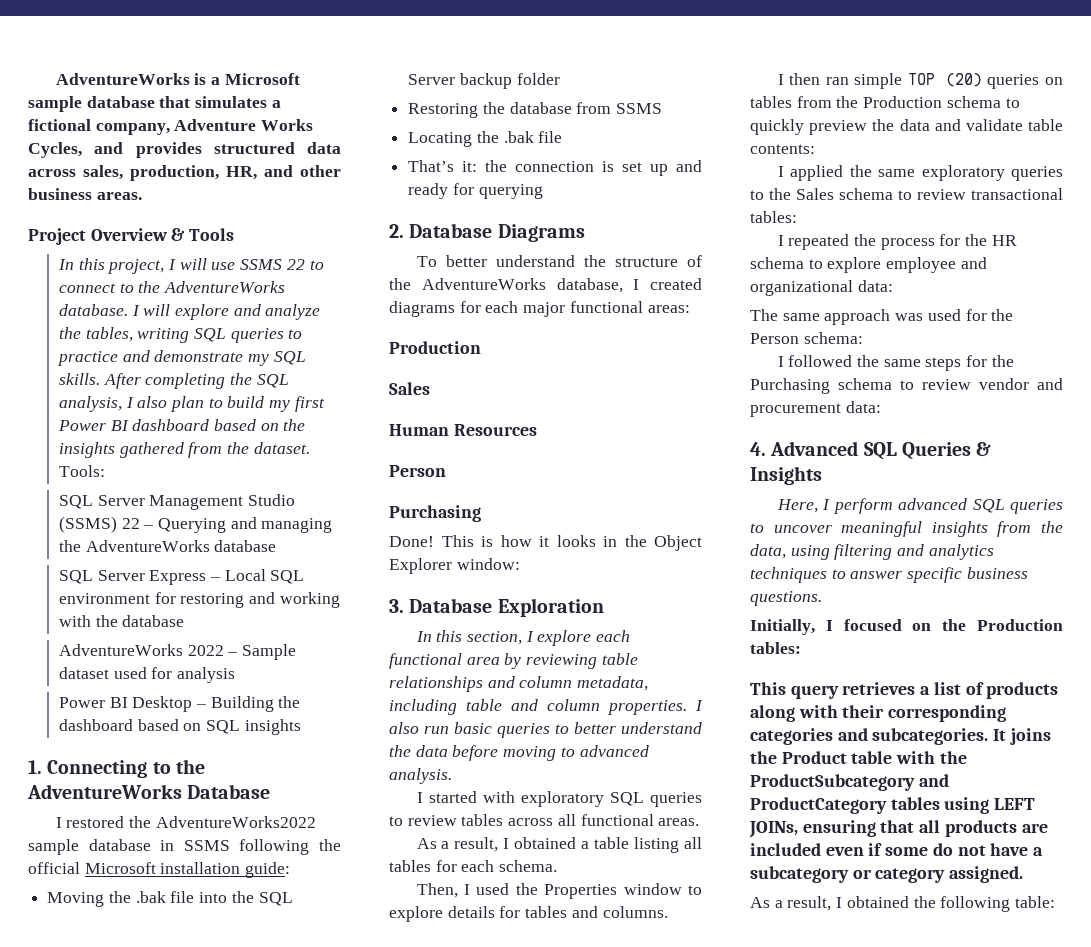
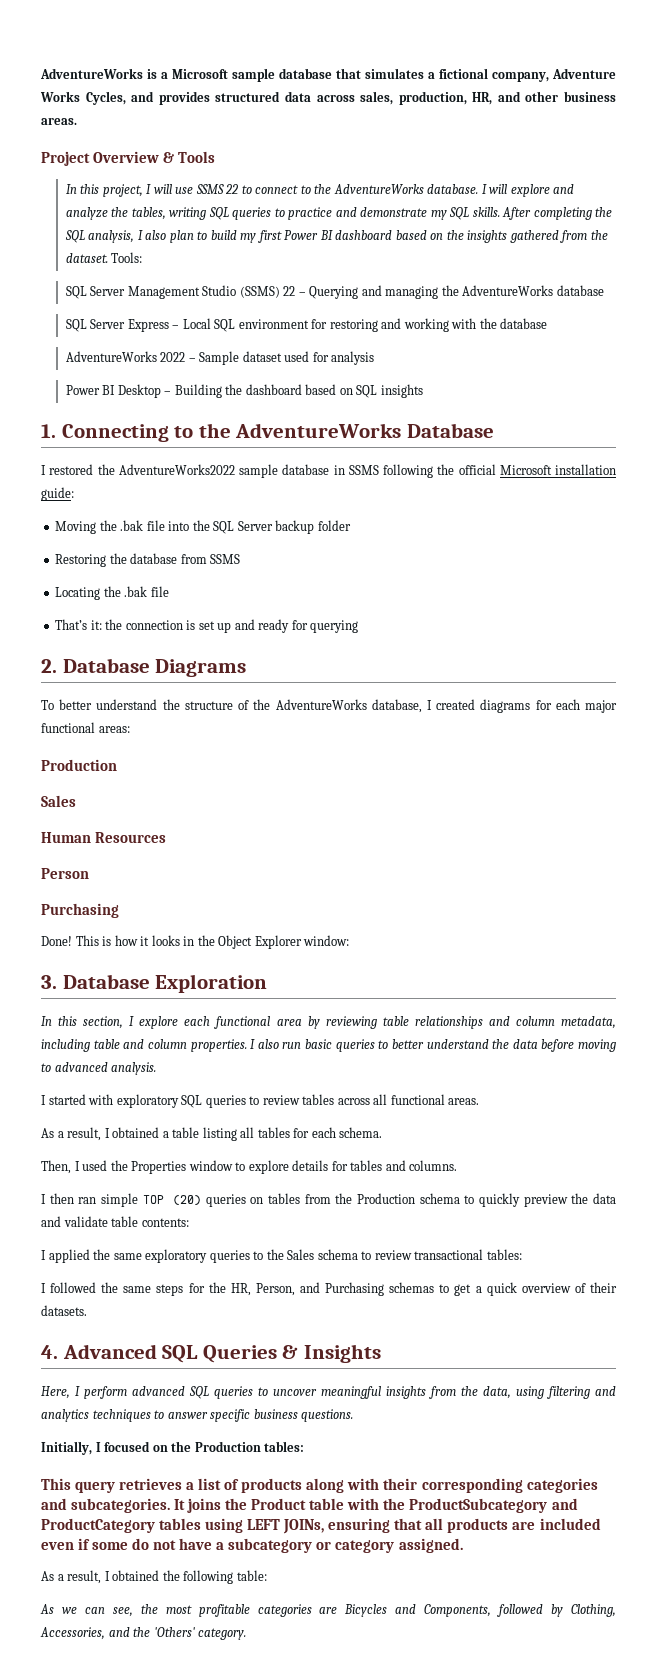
[777,234,1017,250] [750,257,987,273] [750,280,893,296] [750,309,1014,325] [750,332,863,344] // I repeated the process for the HR schema to explore employee and organizational data: // The same approach was used for the Person schema: -> (522, 1254) none
[750,378,1063,394] [750,401,881,417] Purchasing schema to review vendor and procurement data: -> [230,1282,617,1296] [41,1305,87,1316] HR, Person, and Purchasing schemas to get a quick overview of their datasets.
(1056, 902) none -> [40,1604,617,1617] [40,1627,247,1640] // As we can see, the most profitable categories are Bicycles and Components, followed by Clothing, Accessories, and the 'Others' category.

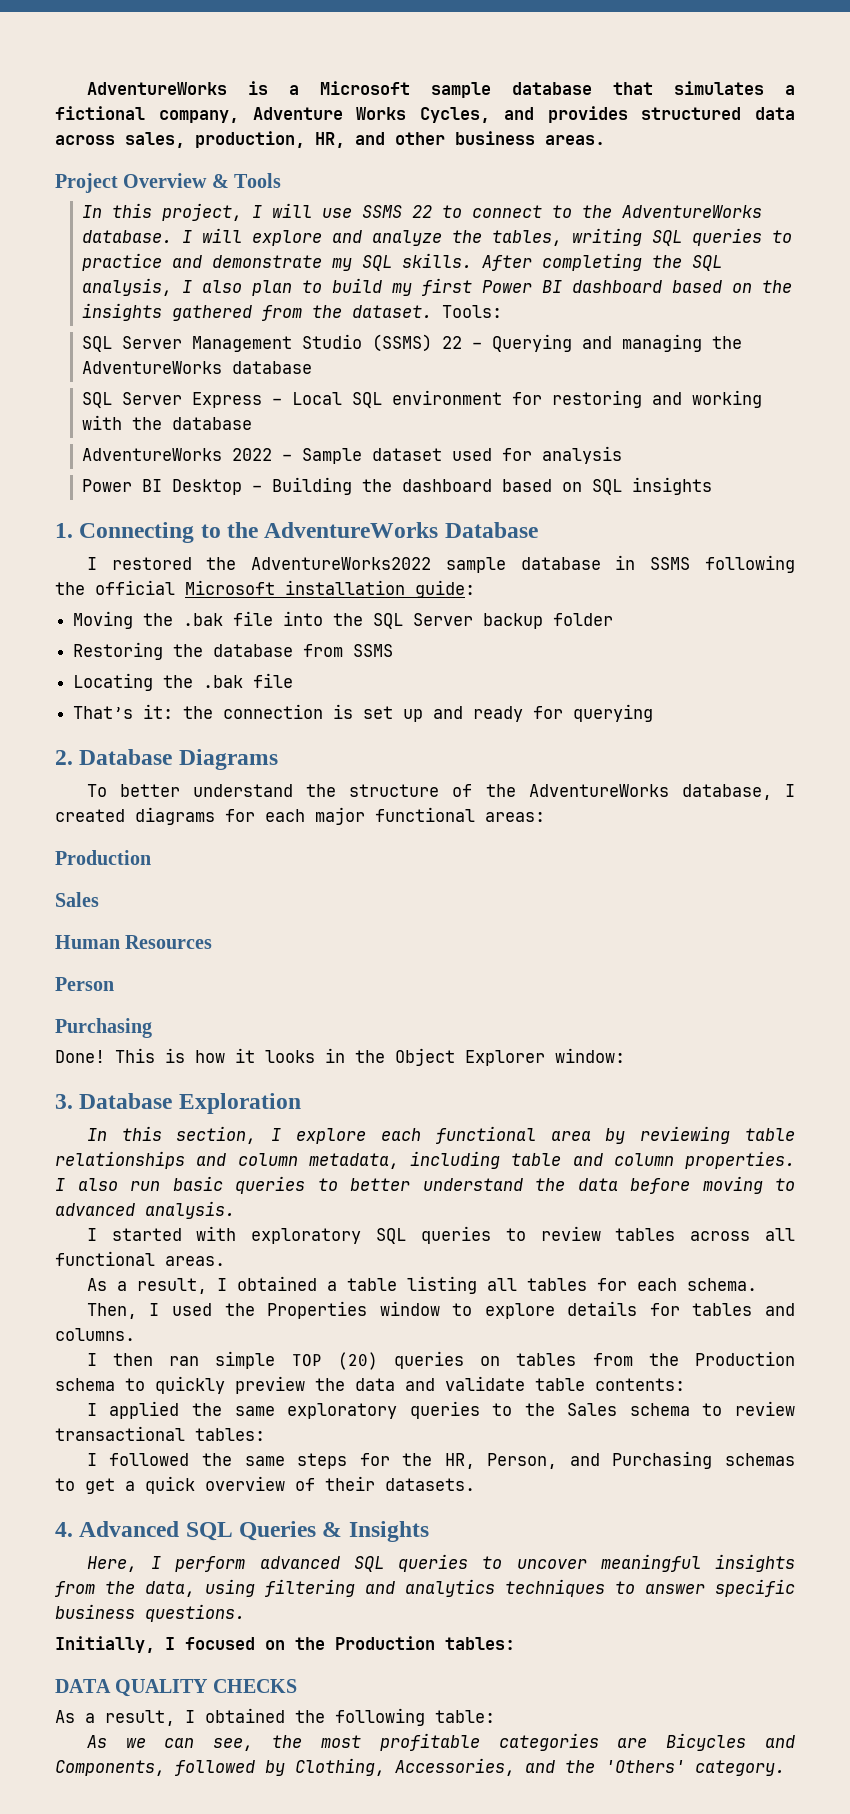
[41,1478,598,1493] [41,1498,578,1513] [41,1518,601,1534] [41,1538,463,1553] This query retrieves a list of products along with their corresponding categories and subcategories. It joins the Product table with the ProductSubcategory and ProductCategory tables using LEFT JOINs, ensuring that all products are included even if some do not have a subcategory or category assigned. -> [55,1679,297,1697] DATA QUALITY CHECKS

